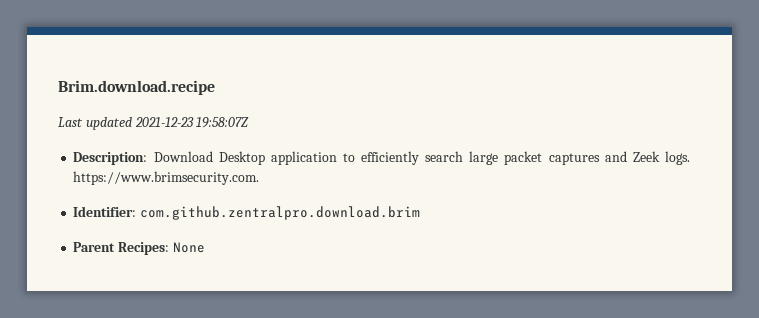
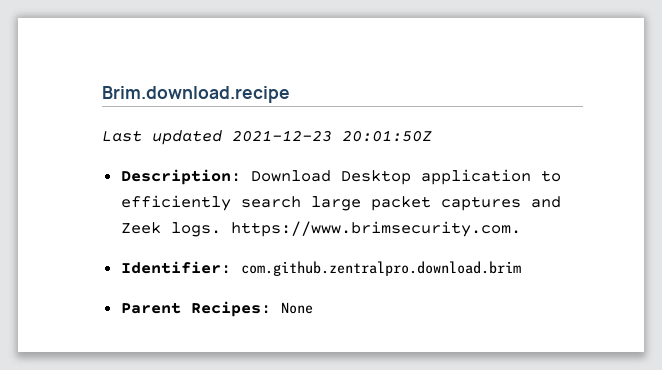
[196,117,250,128] 19:58:07Z -> [342,130,432,142] 20:01:50Z

